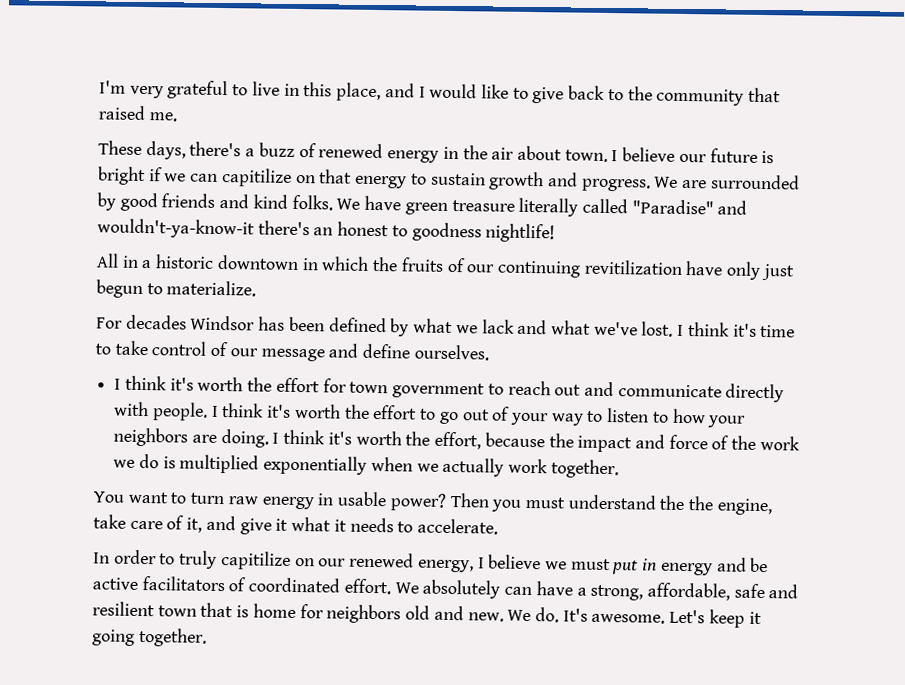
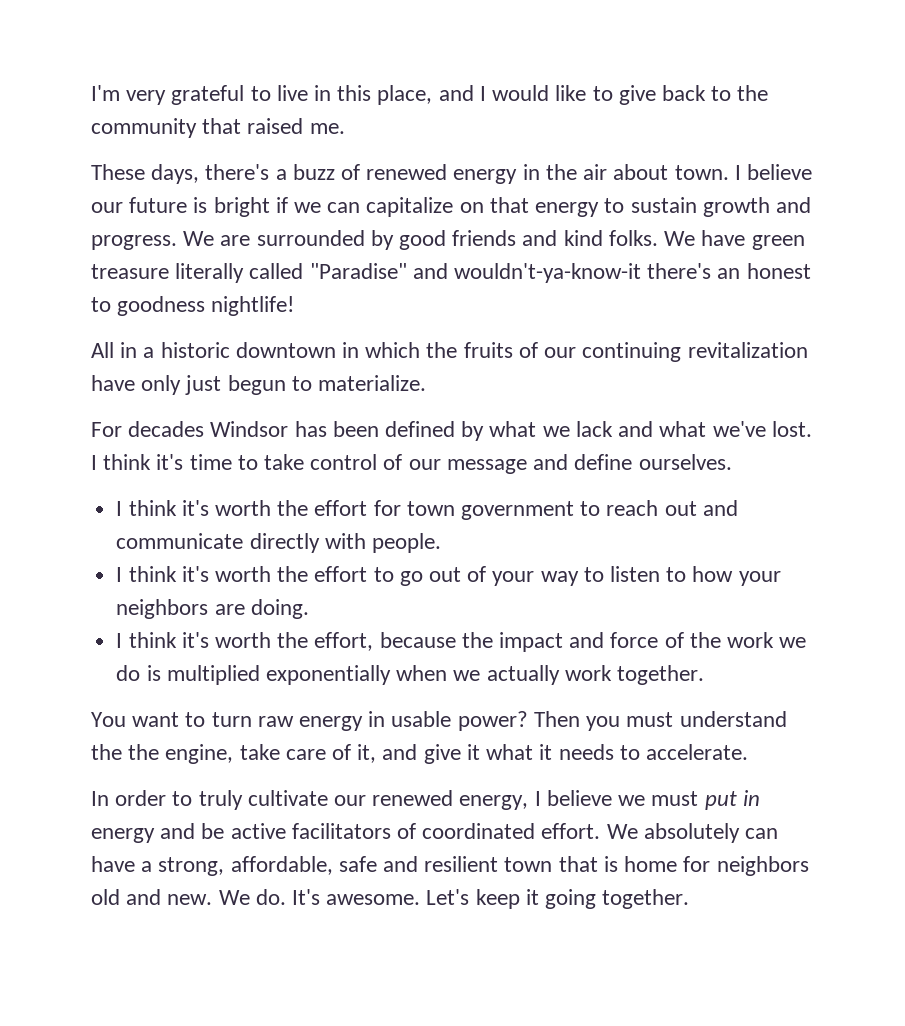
[221,167,292,187] capitilize -> [366,197,454,217] capitalize
[583,259,683,275] revitilization -> [687,342,808,358] revitalization
(208, 411) none -> (441, 543) //
(269, 438) none -> (309, 609) //
[220,551,315,570] capitilize on -> [247,790,328,806] cultivate

